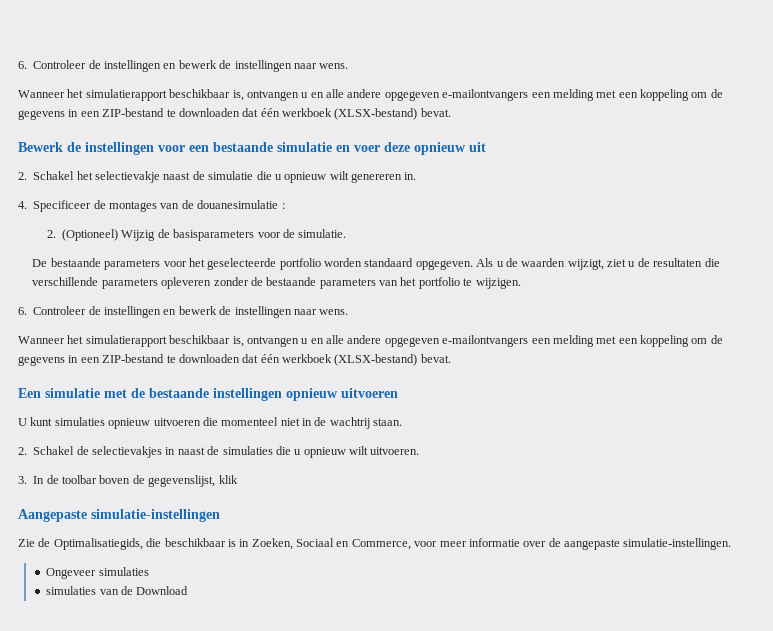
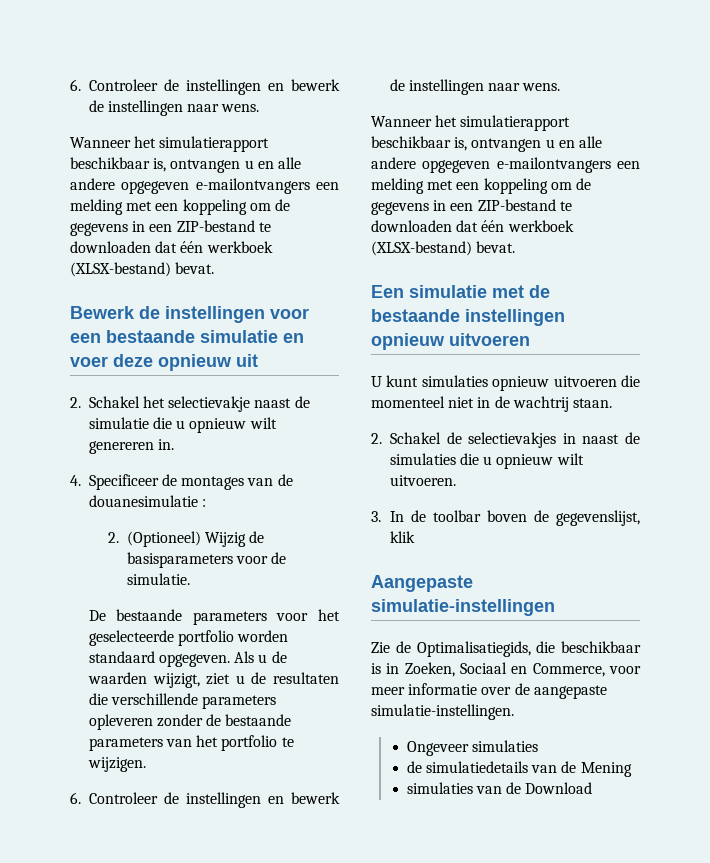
(149, 571) none -> [406,761,632,777] // de simulatiedetails van de Mening

